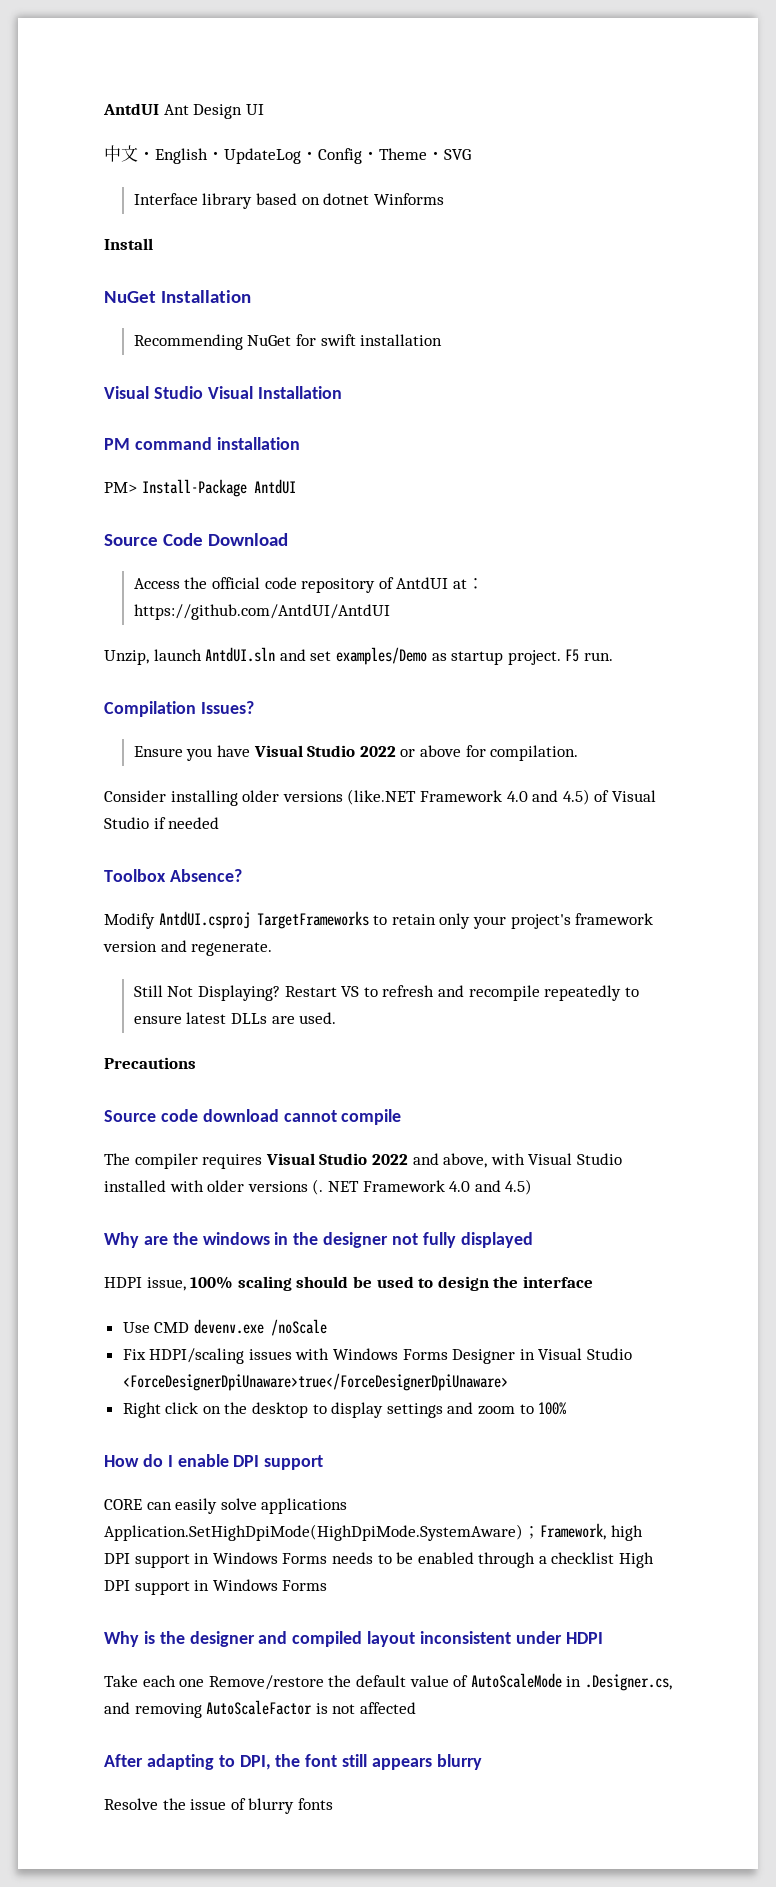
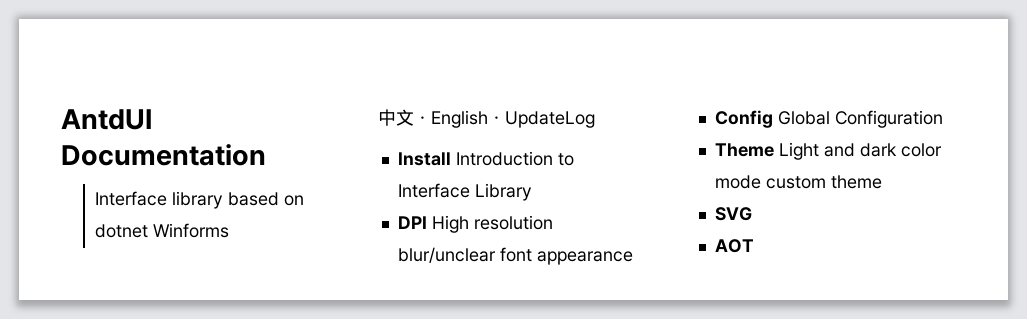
[103,103,264,119] [104,145,471,164] AntdUI Ant Design UI // 中文・English・UpdateLog・Config・Theme・SVG -> [61,109,152,130] [61,144,266,166] AntdUI Documentation
[104,238,153,250] [104,290,251,303] [133,334,443,350] [104,386,342,399] [104,437,300,450] [104,479,296,497] [104,533,288,546] [133,577,484,593] [133,604,390,620] [104,647,613,665] [104,701,254,717] [133,745,579,761] [104,789,656,806] [104,817,220,829] [104,869,242,882] [104,911,654,929] [103,940,273,956] [133,985,639,1001] [133,1012,337,1024] [104,1057,196,1069] [104,1109,402,1125] [104,1153,622,1169] [104,1179,533,1195] [104,1232,533,1248] [104,1276,593,1291] [122,1319,327,1336] [122,1348,633,1364] [122,1373,508,1391] [122,1402,567,1418] [104,1454,324,1470] [104,1498,348,1514] [104,1523,643,1541] [104,1552,655,1568] [104,1579,328,1595] [104,1631,603,1647] [104,1673,672,1691] [104,1700,416,1718] [104,1754,482,1770] [104,1798,333,1814] Install // NuGet Installation // Recommending NuGet for swift installation // Visual Studio Visual Installation // PM command installation // PM> Install-Package AntdUI // Source Code Download // Access the official code repository of AntdUI at：https://github.com/AntdUI/AntdUI // Unzip, launch AntdUI.sln and set examples/Demo as startup project. F5 run. // Compilation Issues? // Ensure you have Visual Studio 2022 or above for compilation. // Consider installing older versions (like.NET Framework 4.0 and 4.5) of Visual Studio if needed // Toolbox Absence? // Modify AntdUI.csproj TargetFrameworks to retain only your project's framework version and regenerate. // Still Not Displaying? Restart VS to refresh and recompile repeatedly to ensure latest DLLs are used. // Precautions // Source code download cannot compile // The compiler requires Visual Studio 2022 and above, with Visual Studio installed with older versions (. NET Framework 4.0 and 4.5) // Why are the windows in the designer not fully displayed // HDPI issue, 100% scaling should be used to design the interface // Use CMD devenv.exe /noScale // Fix HDPI/scaling issues with Windows Forms Designer in Visual Studio <ForceDesignerDpiUnaware>true</ForceDesignerDpiUnaware> // Right click on the desktop to display settings and zoom to 100% // How do I enable DPI support // CORE can easily solve applications Application.SetHighDpiMode(HighDpiMode.SystemAware)；Framework, high DPI support in Windows Forms needs to be enabled through a checklist High DPI support in Windows Forms // Why is the designer and compiled layout inconsistent under HDPI // Take each one Remove/restore the default value of AutoScaleMode in .Designer.cs, and removing AutoScaleFactor is not affected // After adapting to DPI, the font still appears blurry // Resolve the issue of blurry fonts -> [378,109,595,128] [397,151,574,166] [397,183,532,201] [397,215,553,233] [397,247,633,265] [714,110,943,128] [714,142,942,160] [714,175,882,189] [714,207,752,221] [714,239,754,253] 中文・English・UpdateLog // Install Introduction to Interface Library // DPI High resolution blur/unclear font appearance // Config Global Configuration // Theme Light and dark color mode custom theme // SVG // AOT

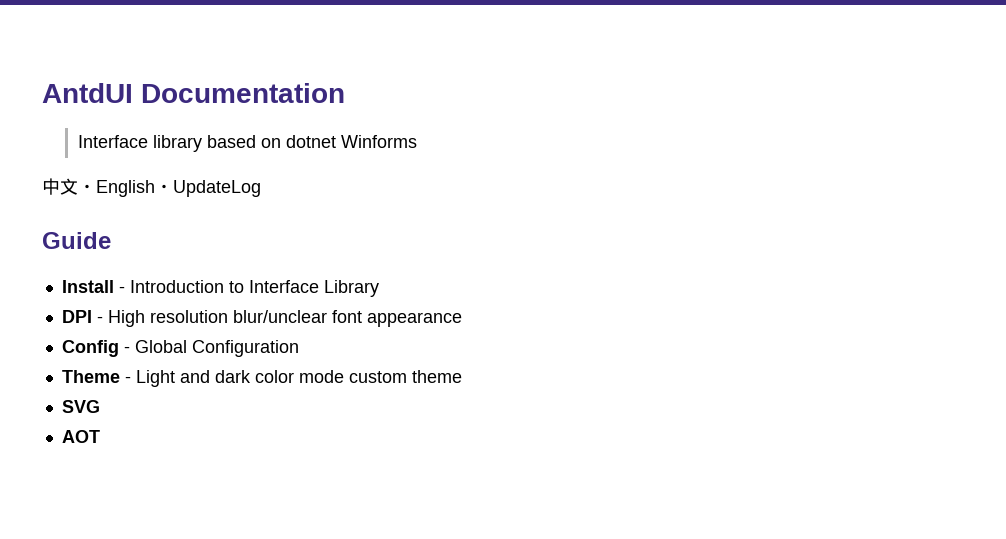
(595, 119) none -> [42,232,111,249] // Guide
(451, 159) none -> [118,286,125,293] -
(427, 222) none -> [96,316,103,323] -
(773, 119) none -> [123,346,130,353] -
(774, 150) none -> [124,376,131,383] -

